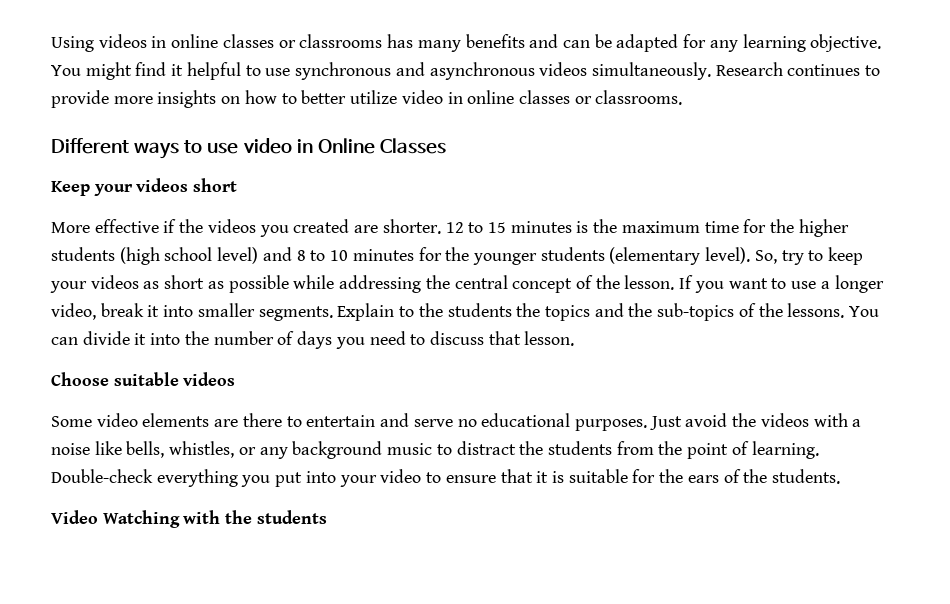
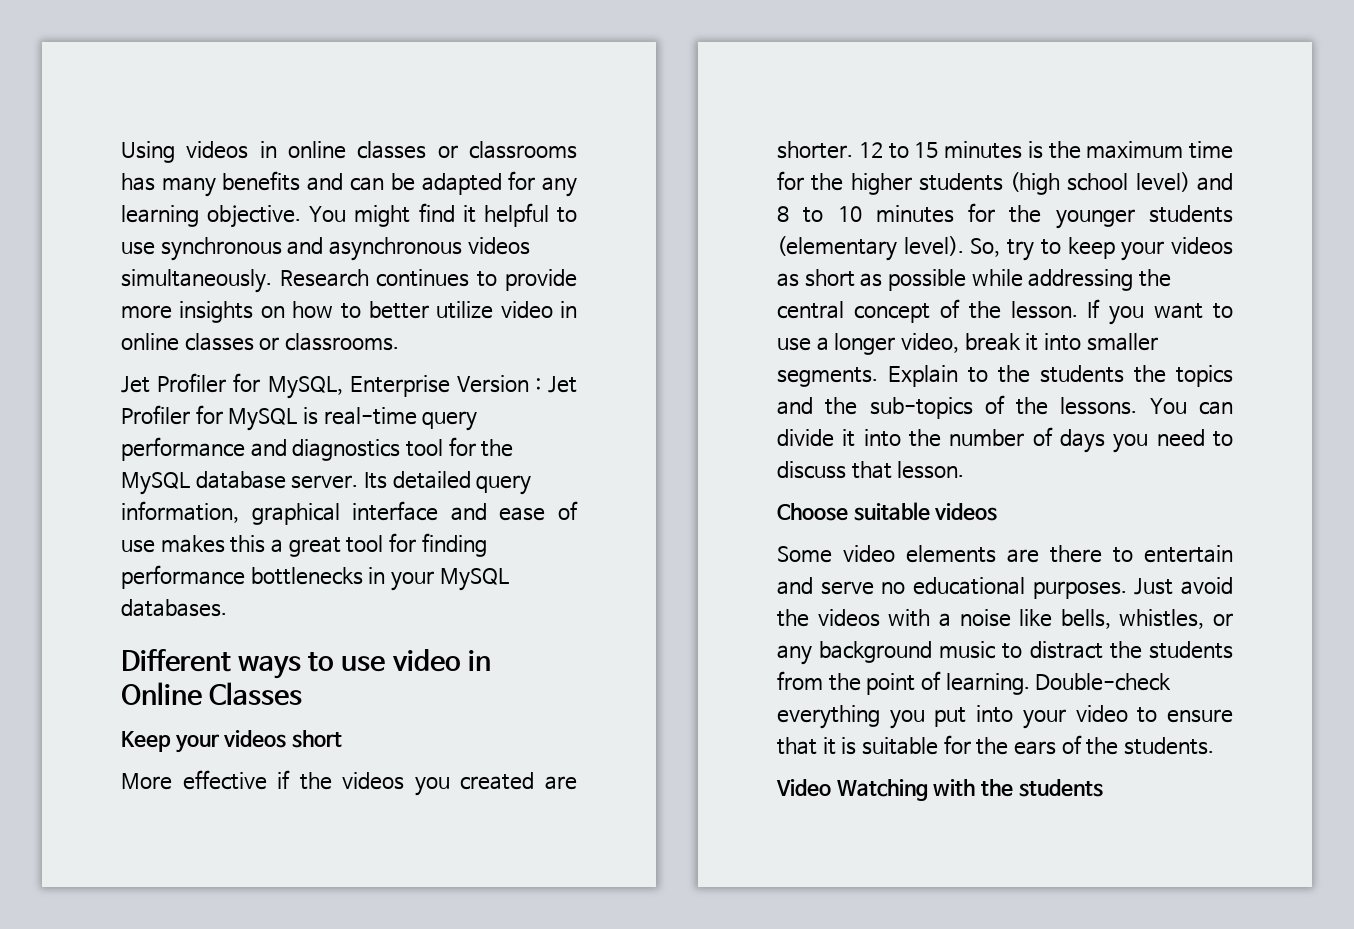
(683, 97) none -> [121,373,577,399] [121,405,478,431] [121,437,514,461] [121,471,532,495] [121,501,578,525] [121,533,487,557] [121,565,509,591] [121,599,227,617] // Jet Profiler for MySQL, Enterprise Version：Jet Profiler for MySQL is real-time query performance and diagnostics tool for the MySQL database server. Its detailed query information, graphical interface and ease of use makes this a great tool for finding performance bottlenecks in your MySQL databases.

